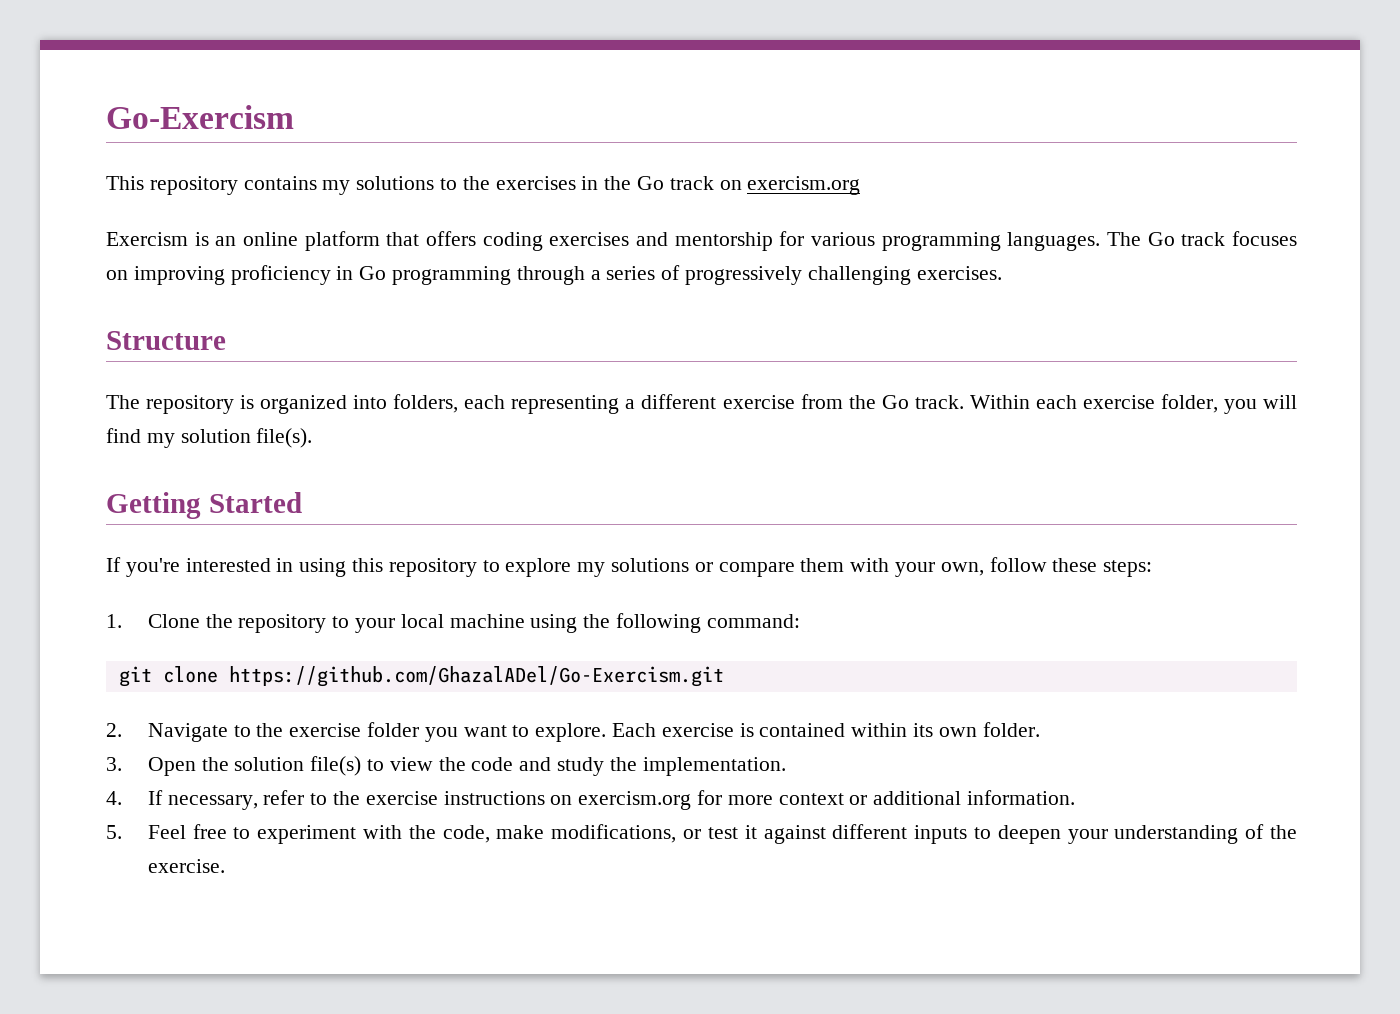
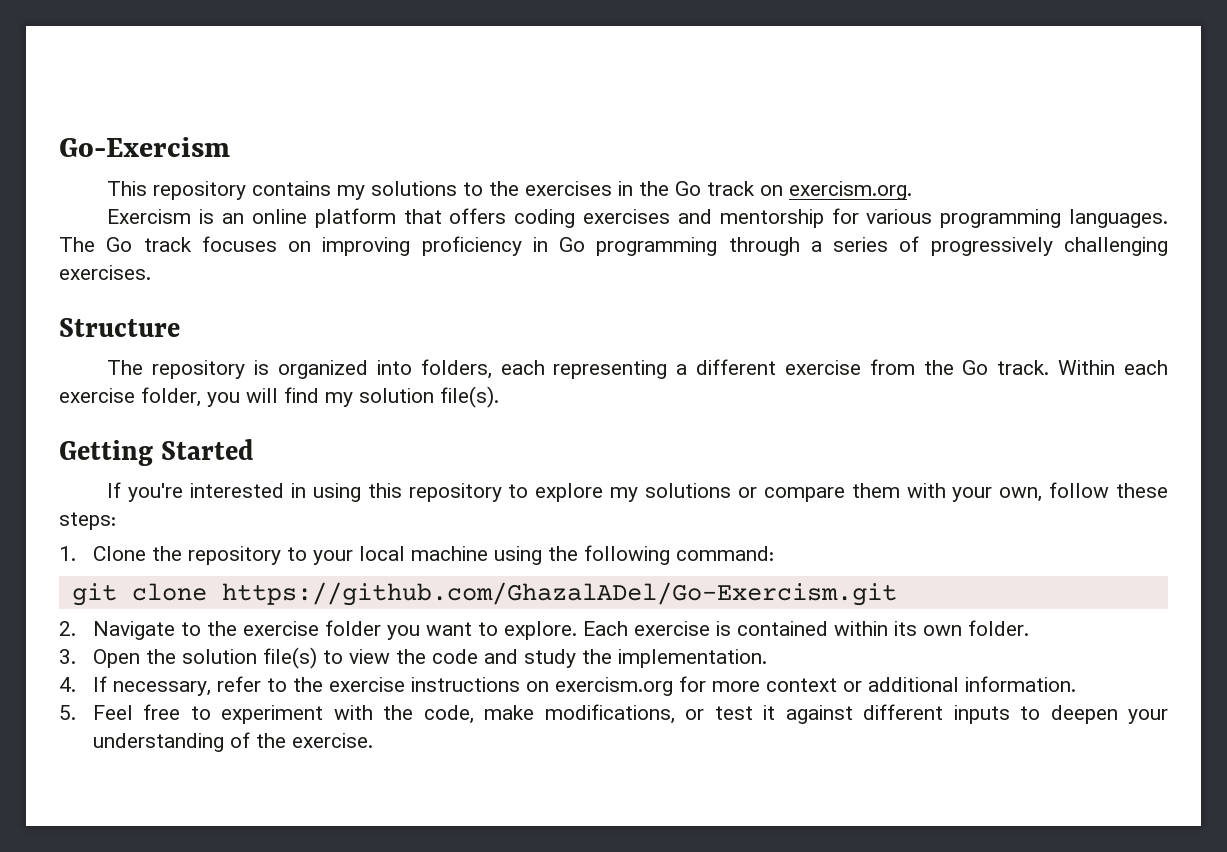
[747,176,861,195] exercism.org -> [789,181,913,200] exercism.org.

